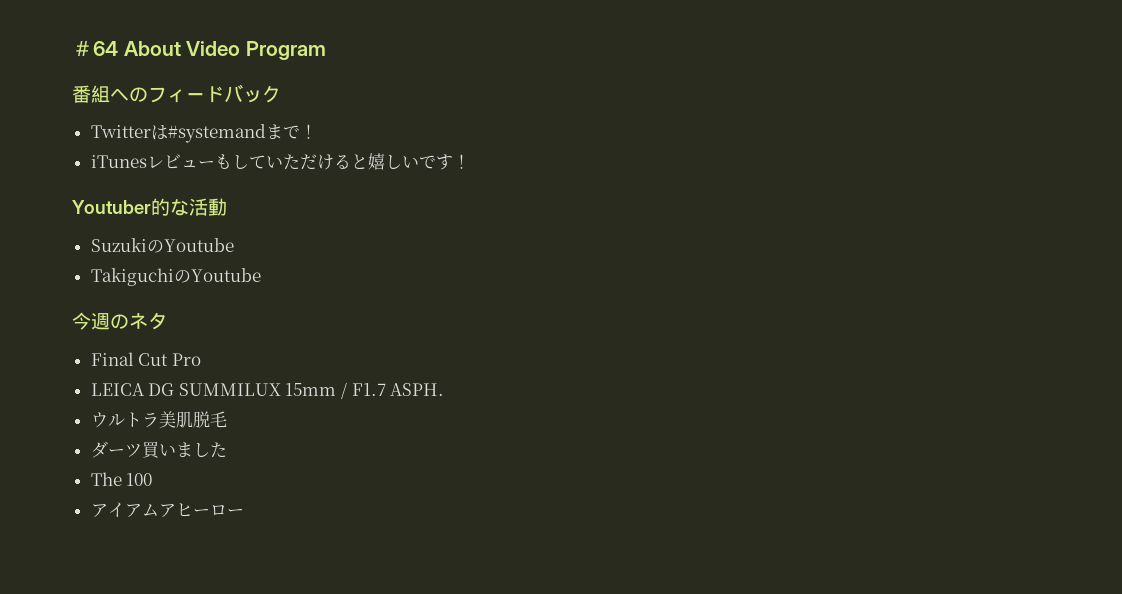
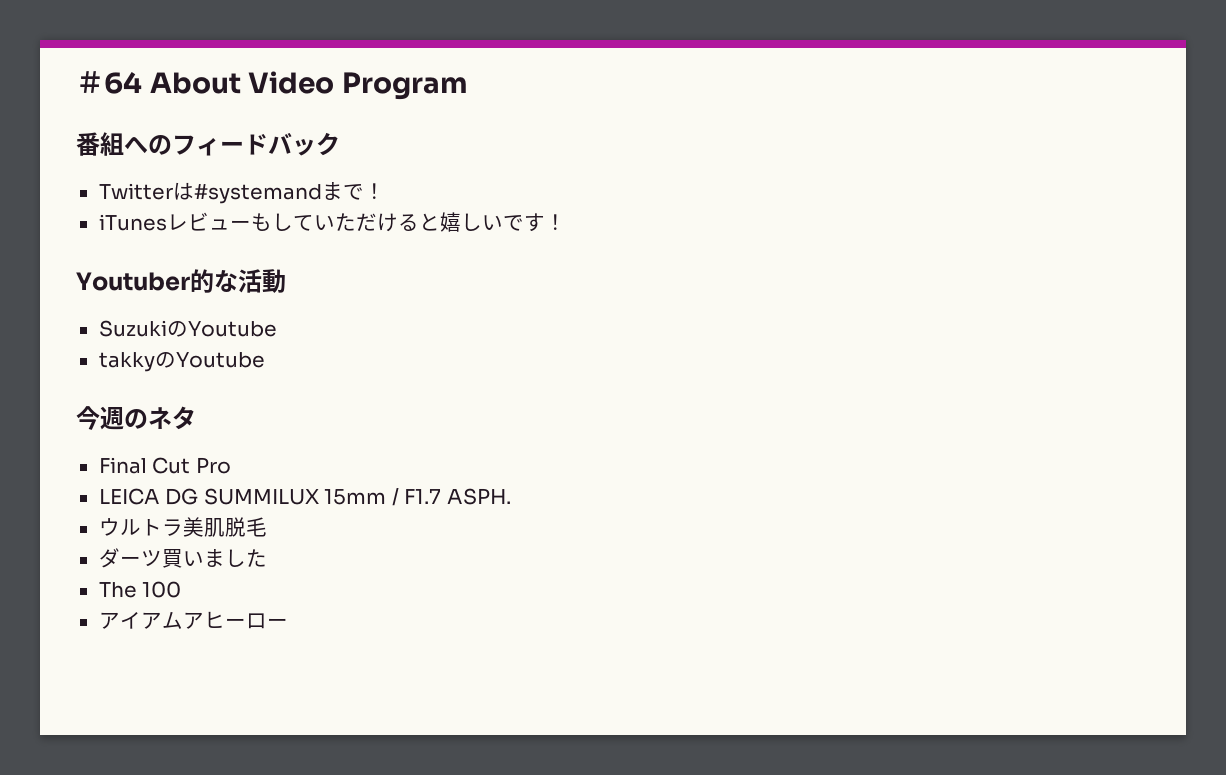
[90,268,174,286] Takiguchi -> [98,352,155,372] takky

